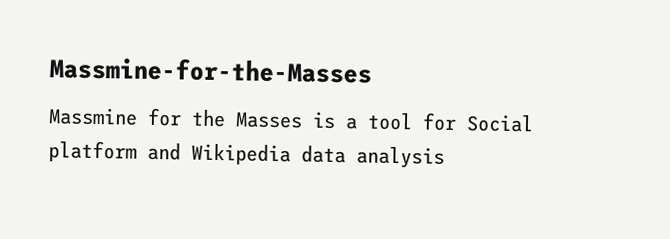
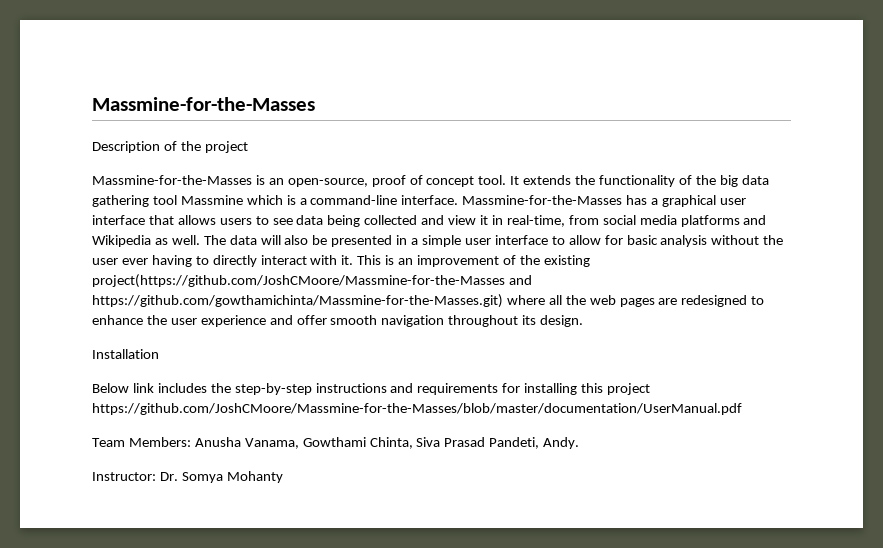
[48,107,534,133] [48,140,445,169] Massmine for the Masses is a tool for Social platform and Wikipedia data analysis -> [92,141,248,153] [92,175,769,187] [92,195,746,207] [92,215,767,227] [92,235,784,247] [92,255,590,267] [92,274,532,288] [92,294,765,308] [92,315,584,327] [92,349,159,359] [92,383,651,395] [92,403,742,415] [92,437,580,449] [92,471,283,483] Description of the project // Massmine-for-the-Masses is an open-source, proof of concept tool. It extends the functionality of the big data gathering tool Massmine which is a command-line interface. Massmine-for-the-Masses has a graphical user interface that allows users to see data being collected and view it in real-time, from social media platforms and Wikipedia as well. The data will also be presented in a simple user interface to allow for basic analysis without the user ever having to directly interact with it. This is an improvement of the existing project(https://github.com/JoshCMoore/Massmine-for-the-Masses and https://github.com/gowthamichinta/Massmine-for-the-Masses.git) where all the web pages are redesigned to enhance the user experience and offer smooth navigation throughout its design. // Installation // Below link includes the step-by-step instructions and requirements for installing this project https://github.com/JoshCMoore/Massmine-for-the-Masses/blob/master/documentation/UserManual.pdf // Team Members: Anusha Vanama, Gowthami Chinta, Siva Prasad Pandeti, Andy. // Instructor: Dr. Somya Mohanty

